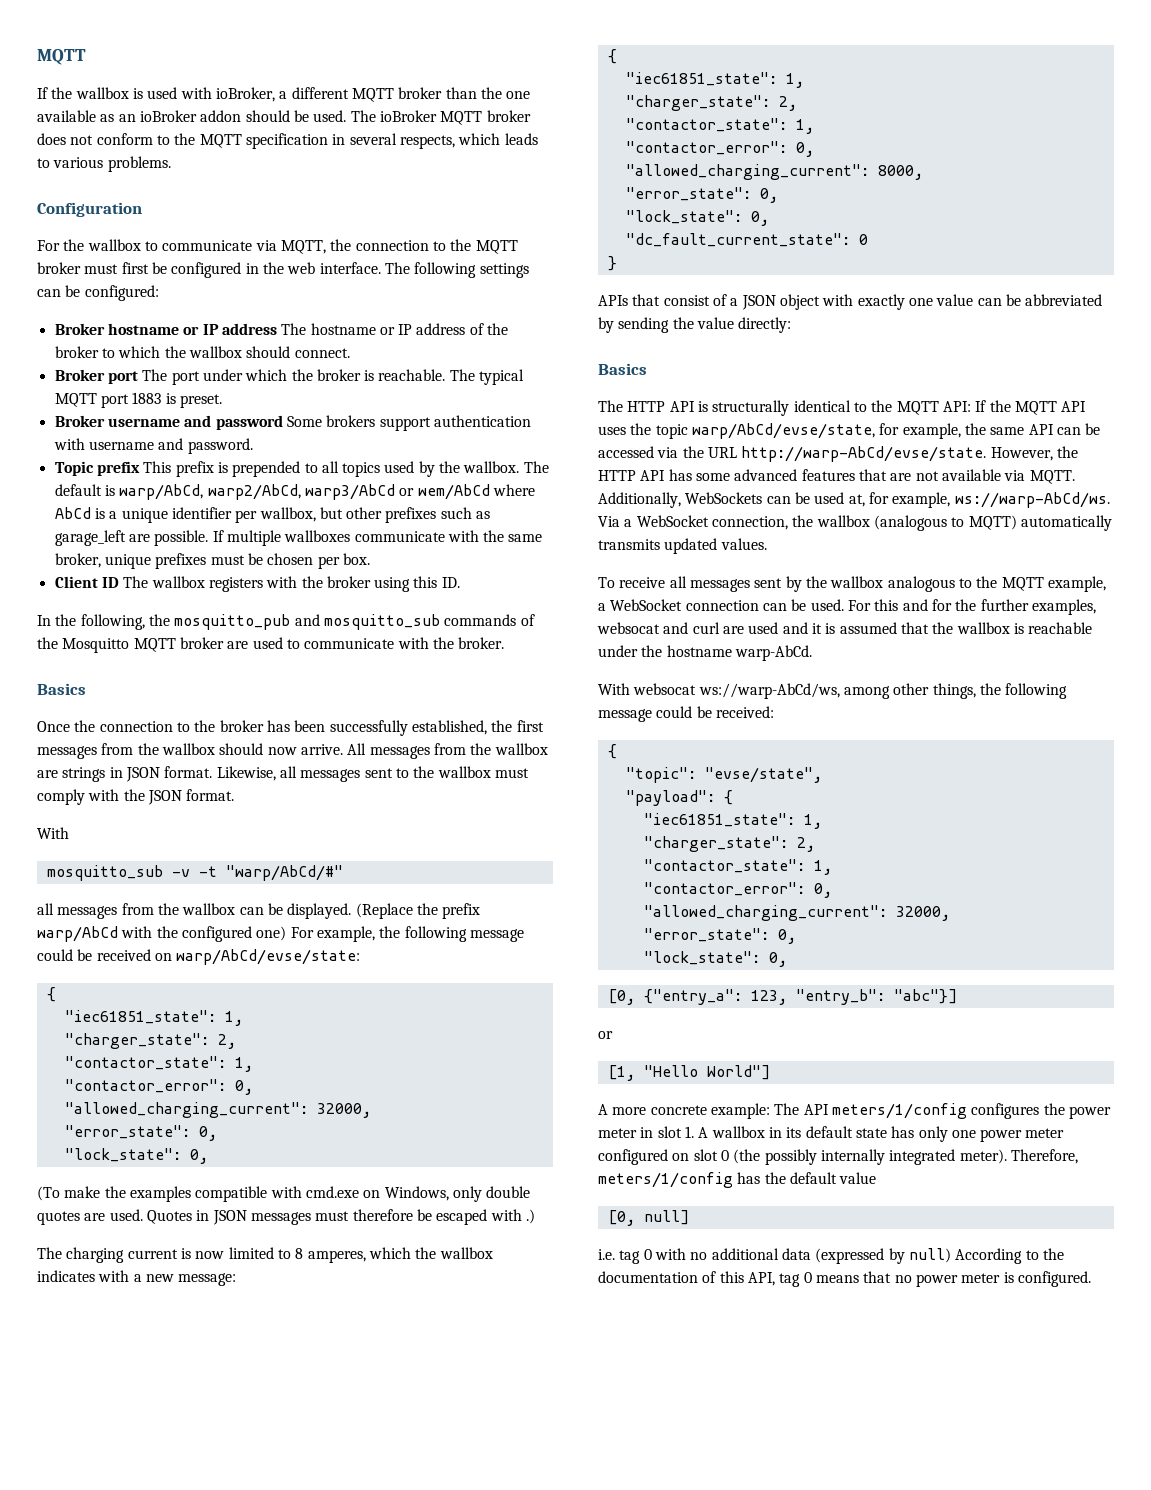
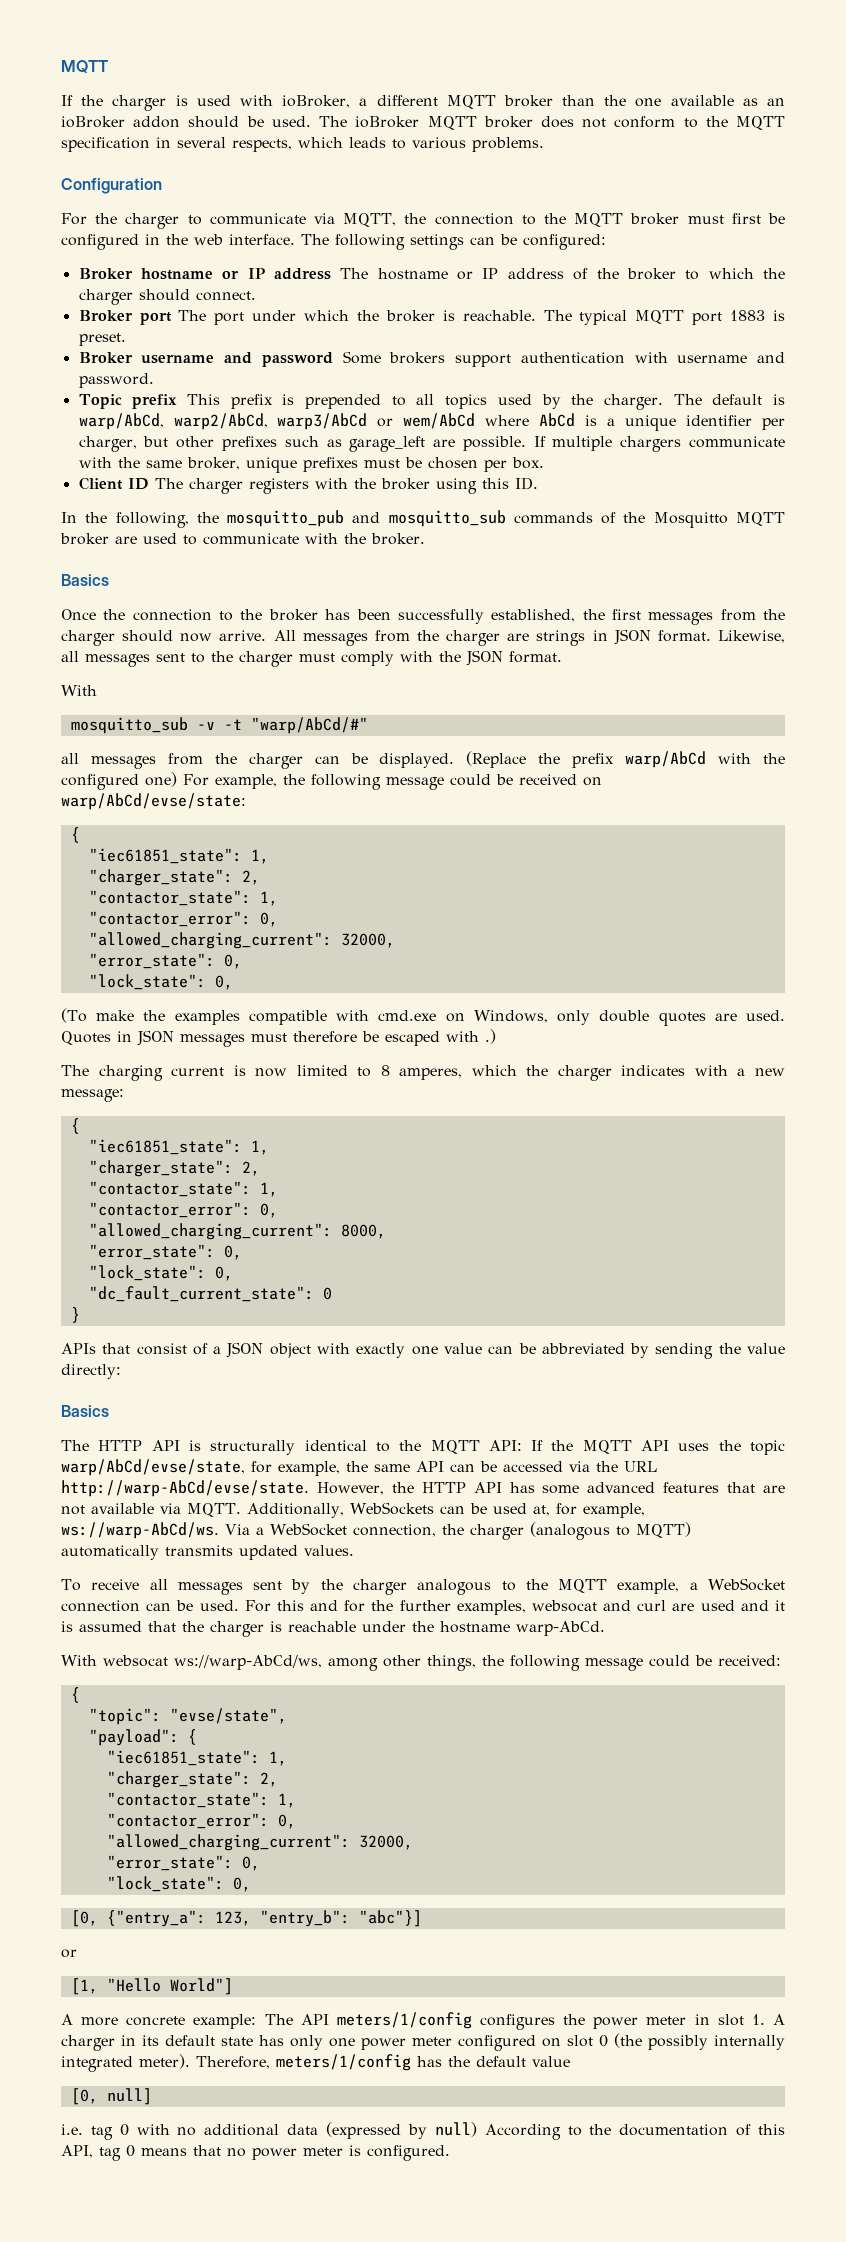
[75,87,129,99] wallbox -> [112,95,167,111] charger
[87,239,141,251] wallbox -> [125,213,180,229] charger
[188,346,242,358] wallbox -> [78,289,133,305] charger
[463,461,520,473] wallbox. -> [603,394,663,410] charger.
[259,507,316,522] wallbox, -> [78,436,137,452] charger,
[284,530,351,542] wallboxes -> [620,436,682,452] chargers
[151,576,205,588] wallbox -> [188,478,243,494] charger
[161,743,215,755] wallbox -> [61,630,115,646] charger
[494,743,548,755] wallbox -> [446,630,501,646] charger
[437,766,491,778] wallbox -> [239,651,293,667] charger
[182,903,236,915] wallbox -> [248,753,303,769] charger
[439,1247,493,1259] wallbox -> [557,1065,612,1081] charger
[816,515,870,527] wallbox -> [469,1524,524,1540] charger
[830,576,884,588] wallbox -> [353,1579,407,1595] charger
[956,622,1010,634] wallbox -> [210,1621,264,1637] charger
[711,1126,765,1138] wallbox -> [61,2035,115,2051] charger

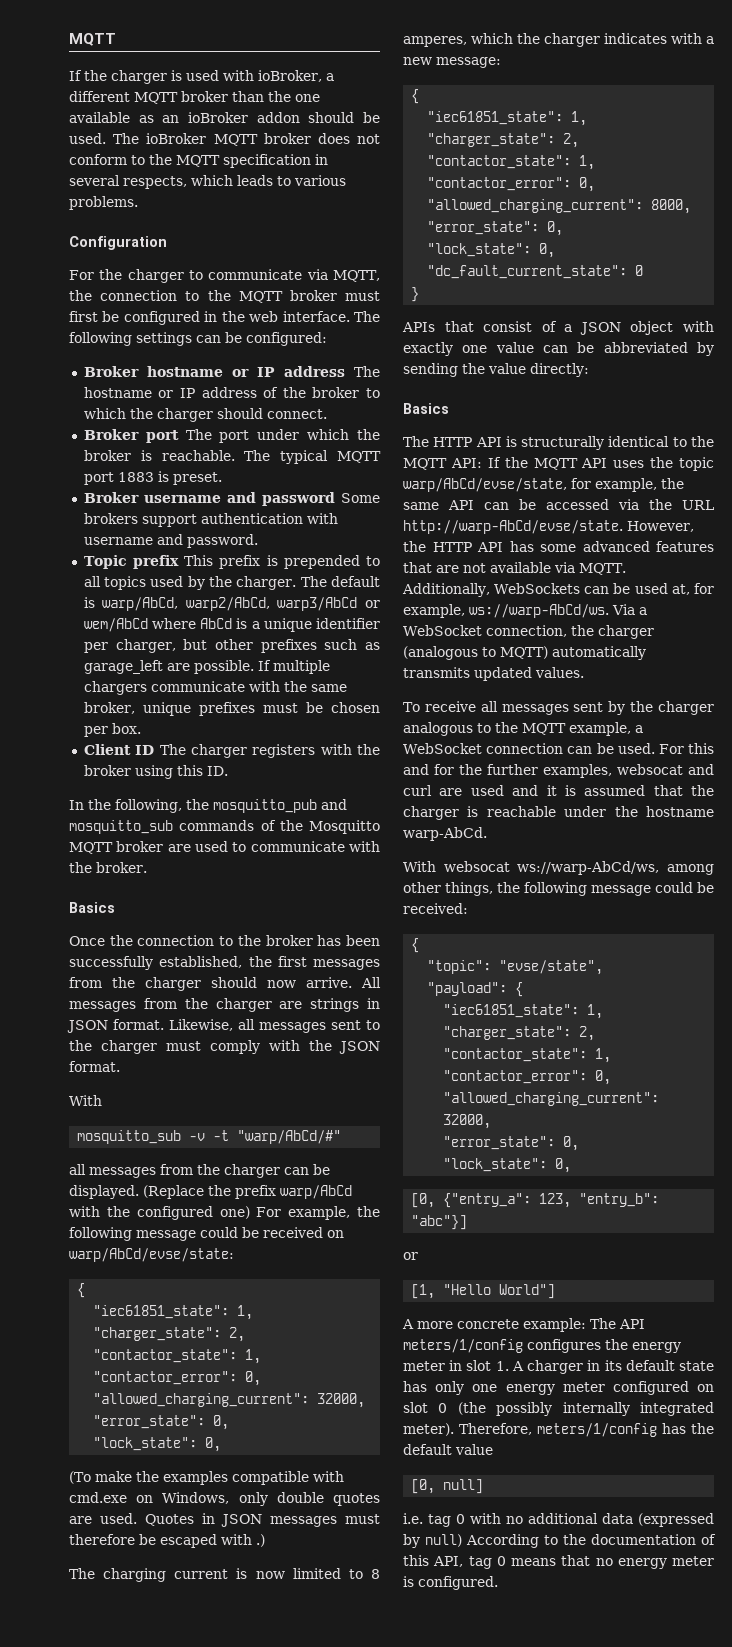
[593,2017,639,2029] power -> [632,1342,681,1353] energy
[361,2038,406,2050] power -> [505,1384,555,1395] energy
[252,2148,297,2160] power -> [617,1558,667,1569] energy

